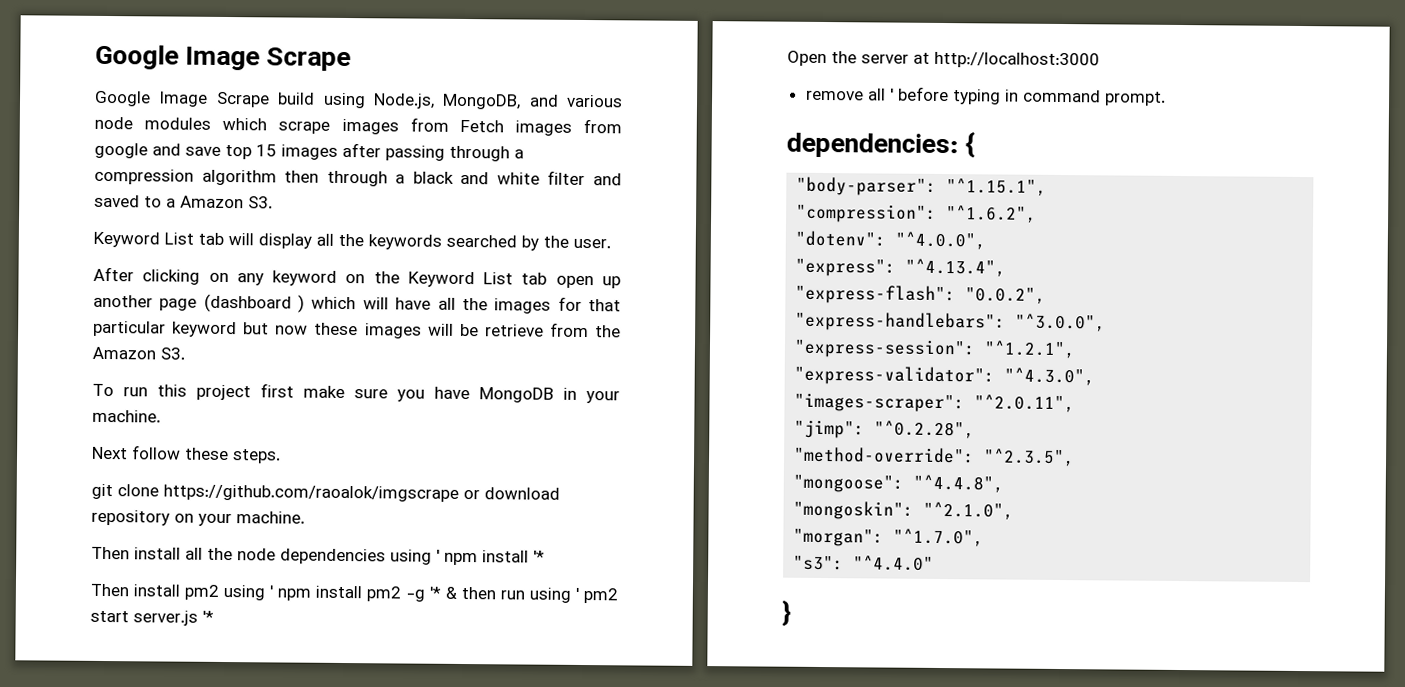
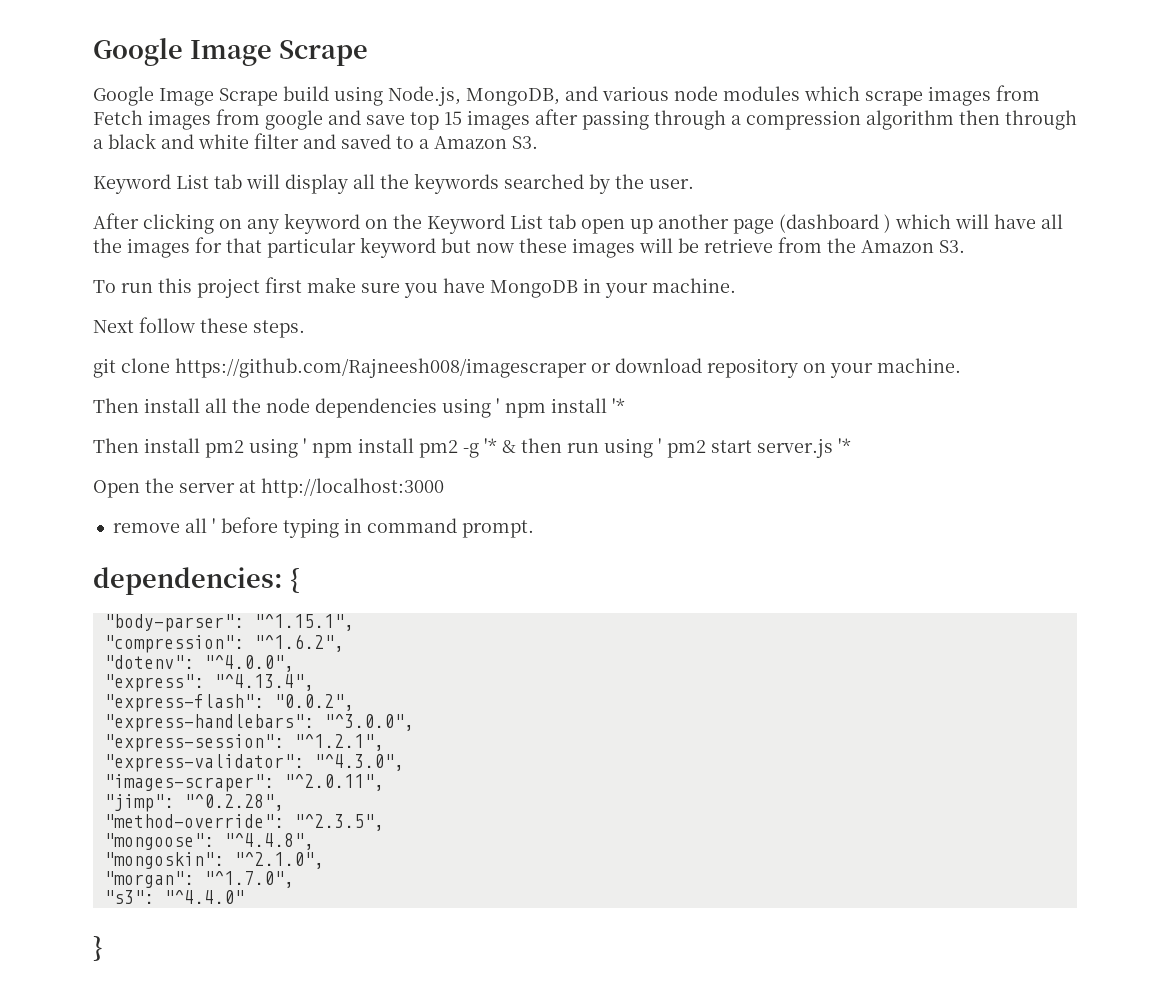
[163,484,459,502] https://github.com/raoalok/imgscrape -> [175,358,587,378] https://github.com/Rajneesh008/imagescraper

